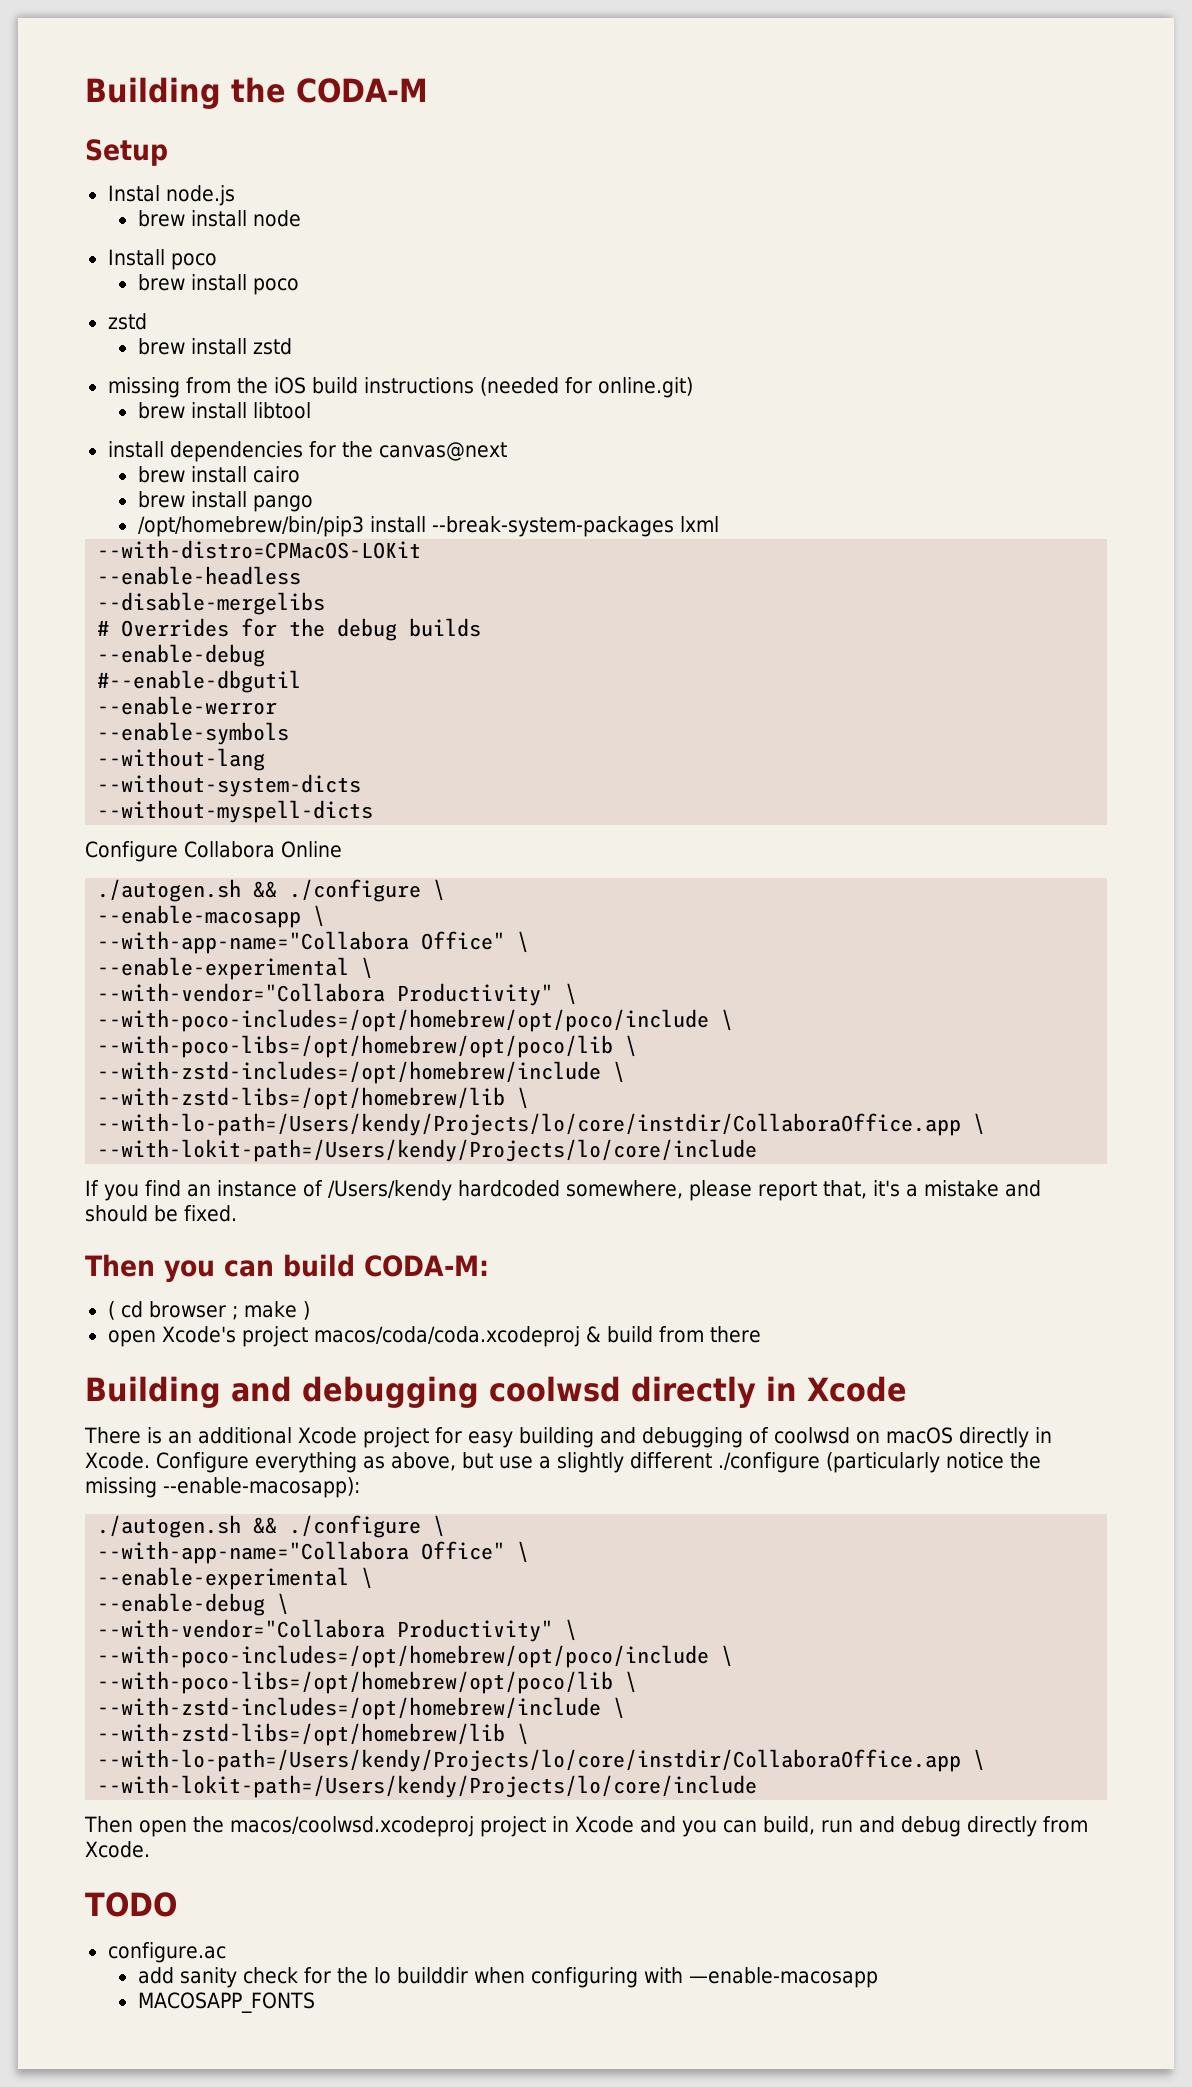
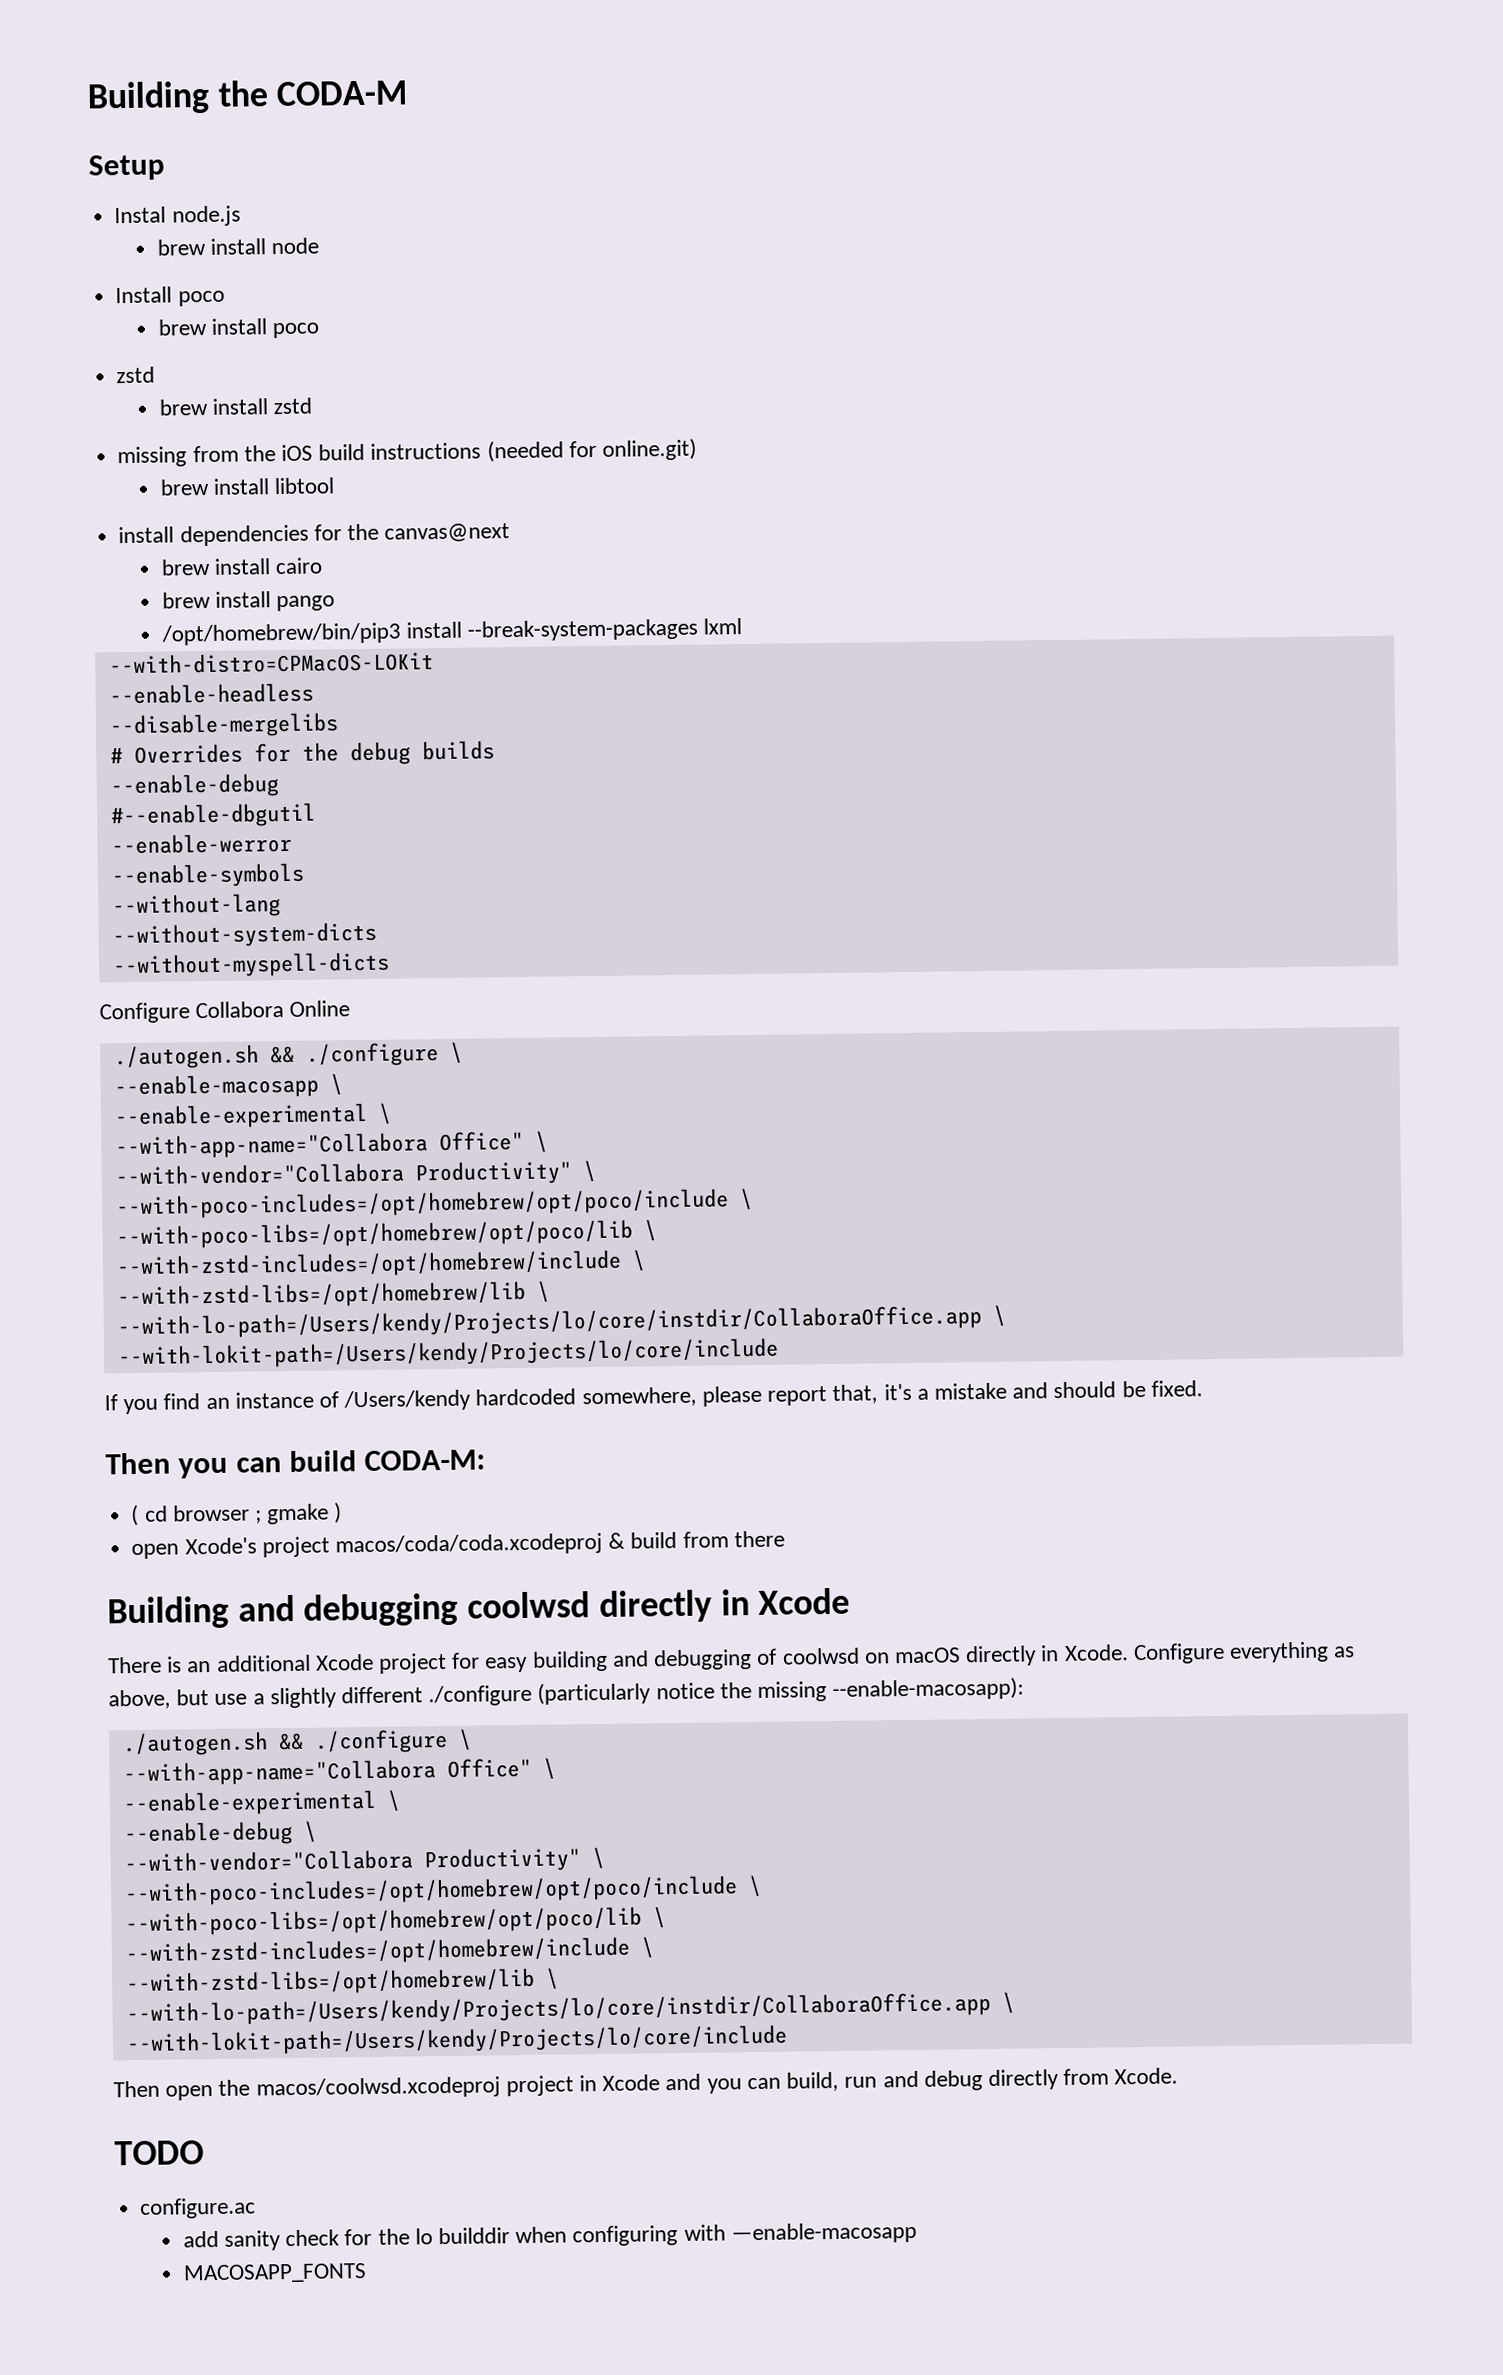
[97,931,530,954] [97,957,374,980] // --with-app-name="Collabora Office" \ // --enable-experimental \ -> [113,1102,392,1130] [114,1130,548,1160] // --enable-experimental \ // --with-app-name="Collabora Office" \
[243,1301,297,1318] make -> [267,1503,330,1525] gmake

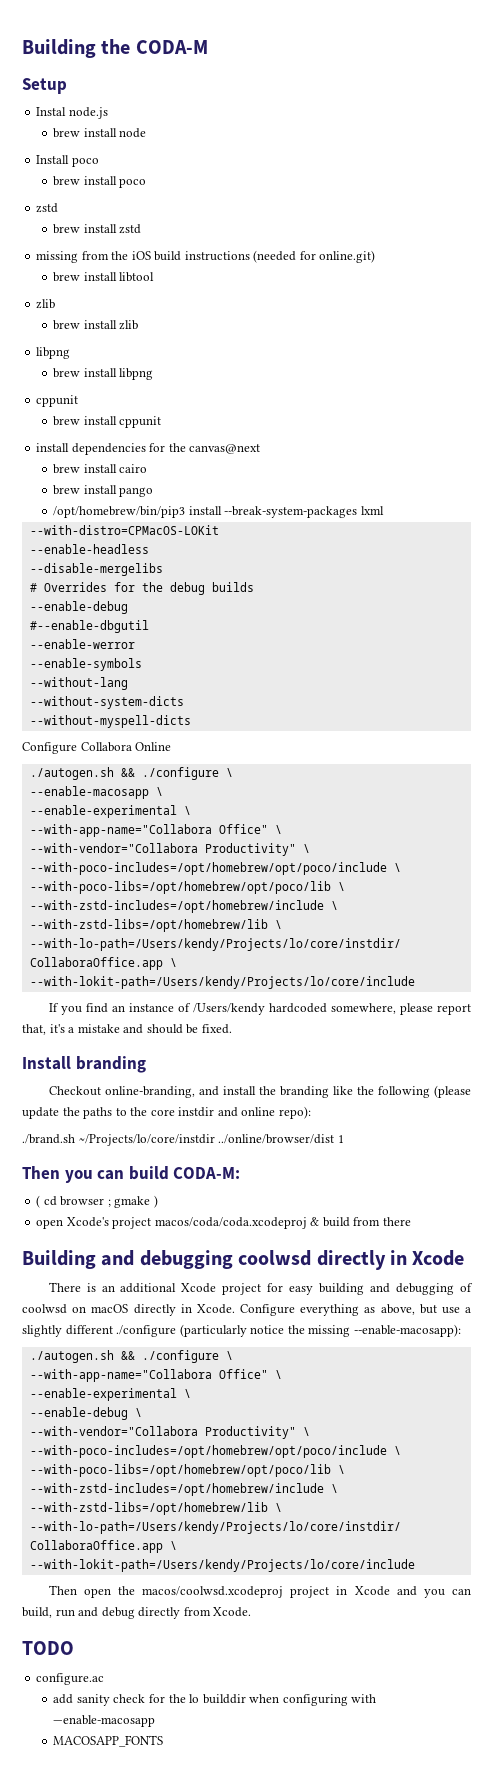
(335, 486) none -> [36,299,56,309] [53,320,139,330] [36,347,71,359] [53,368,154,380] [36,395,79,407] [53,416,162,428] // zlib // brew install zlib // libpng // brew install libpng // cppunit // brew install cppunit
(1203, 1388) none -> [22,1056,146,1073] [48,1085,471,1098] [22,1106,311,1119] [22,1134,344,1146] // Install branding // Checkout online-branding, and install the branding like the following (please update the paths to the core instdir and online repo): // ./brand.sh ~/Projects/lo/core/instdir ../online/browser/dist 1

